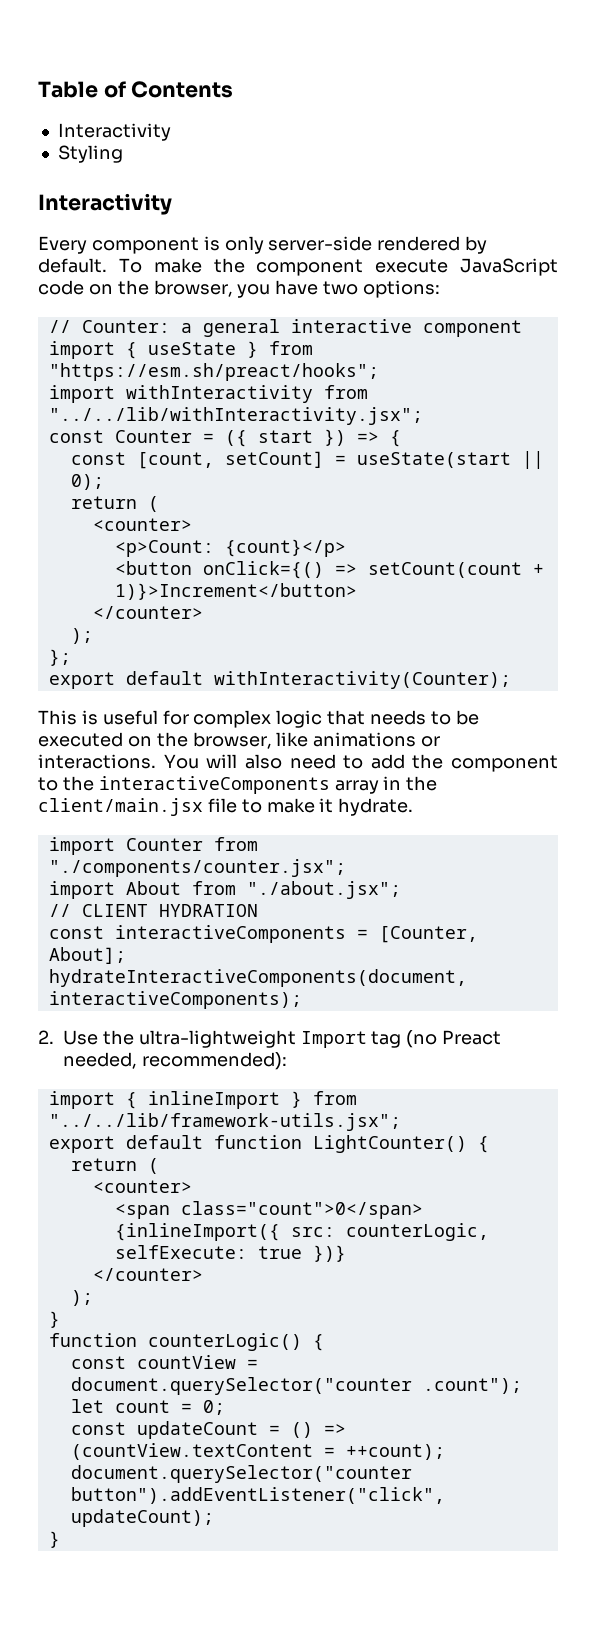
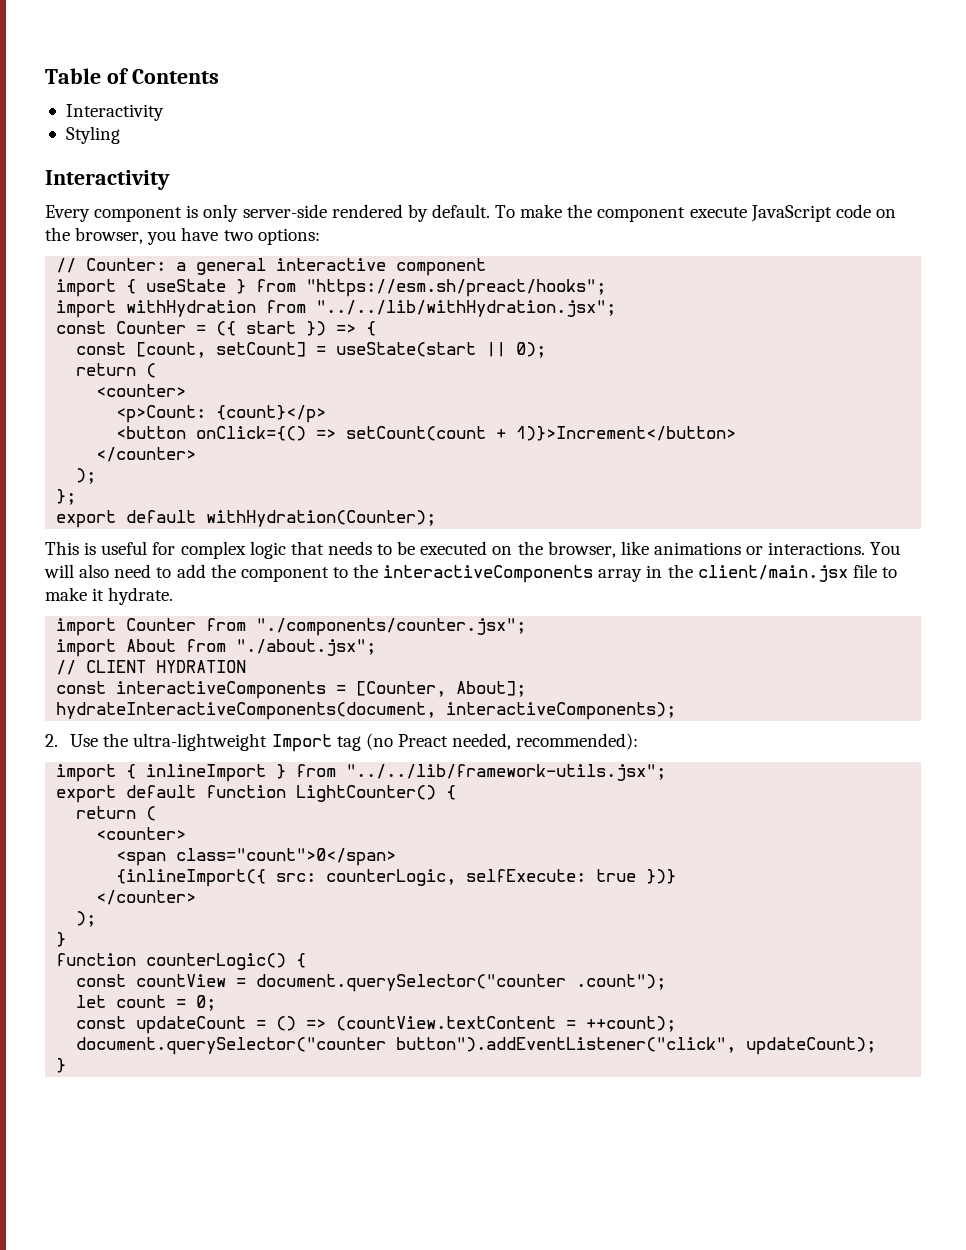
[125,385,368,403] [48,407,423,425] withInteractivity from "../../lib/withInteractivity.jsx"; -> [126,300,617,317] withHydration from "../../lib/withHydration.jsx";
[213,671,511,689] withInteractivity(Counter); -> [206,510,437,527] withHydration(Counter);

